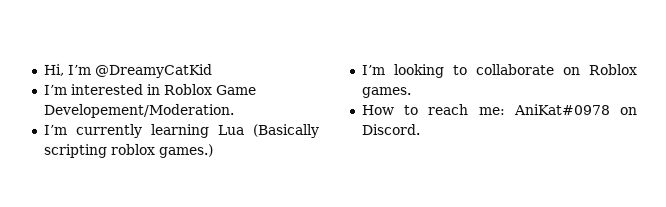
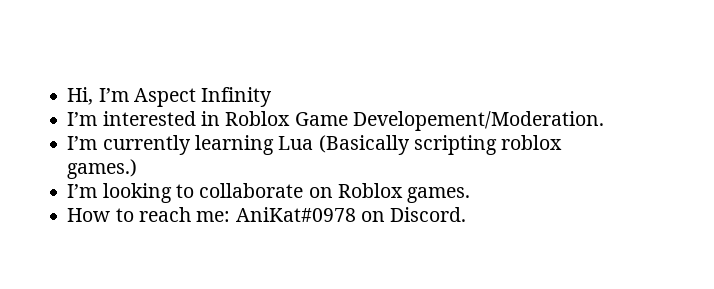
[94,63,213,78] @DreamyCatKid -> [133,87,273,107] Aspect Infinity

